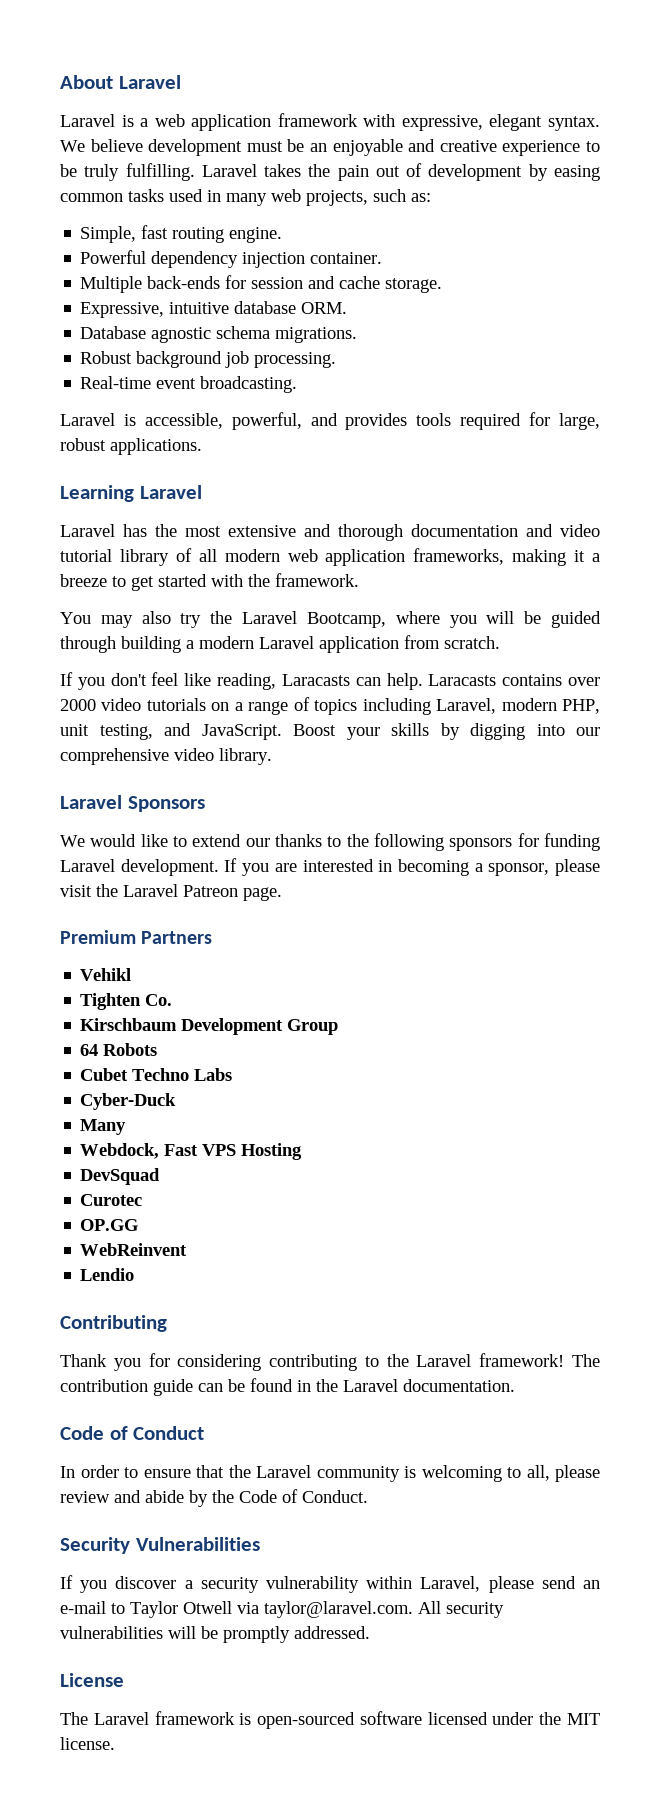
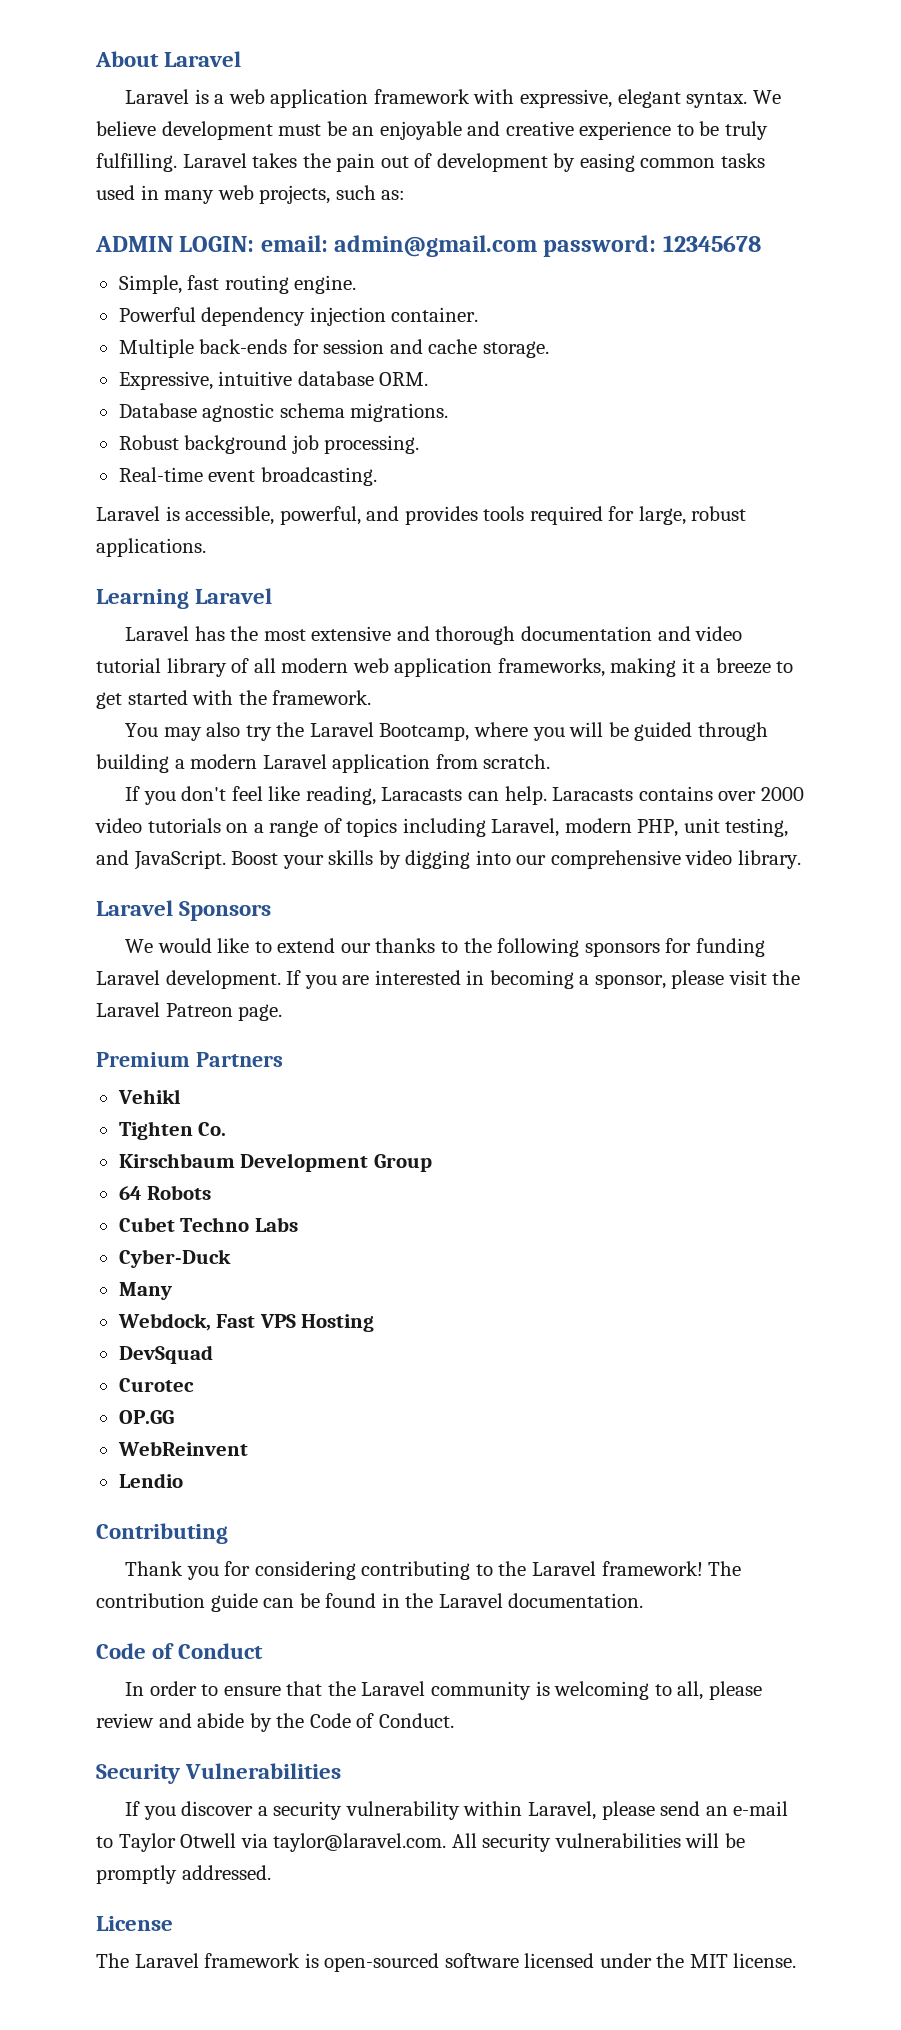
(431, 197) none -> [95,235,761,257] // ADMIN LOGIN: email: admin@gmail.com password: 12345678

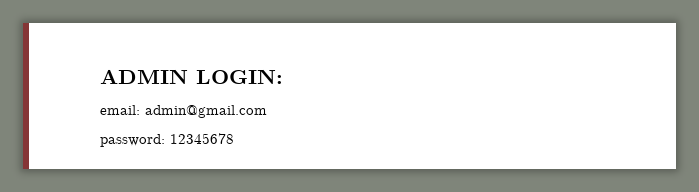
[95,51,242,67] [125,89,781,108] [96,121,768,140] [96,153,765,172] [96,185,406,204] About Laravel // Laravel is a web application framework with expressive, elegant syntax. We believe development must be an enjoyable and creative experience to be truly fulfilling. Laravel takes the pain out of development by easing common tasks used in many web projects, such as: // -> (100, 76) none
(255, 244) none -> (283, 76) //
(538, 246) none -> (267, 111) //
[118,275,357,294] [118,307,479,326] [118,339,549,358] [118,371,429,390] [118,403,449,422] [118,435,420,454] [118,467,377,486] [96,506,747,525] [96,538,206,557] [96,588,273,609] [125,626,743,645] [96,658,794,677] [96,690,372,709] [125,722,768,741] [96,754,551,773] [125,786,804,805] [95,818,789,837] [96,850,801,870] [96,900,272,921] [125,938,765,957] [96,970,801,989] [96,1002,283,1021] [96,1052,283,1067] [117,1089,181,1104] [118,1121,227,1140] [118,1153,432,1172] [118,1185,212,1200] [118,1217,298,1232] [118,1249,231,1268] [118,1282,172,1300] [117,1313,375,1332] [118,1345,213,1364] [118,1378,194,1392] [118,1410,174,1424] [117,1441,248,1456] [118,1473,183,1488] [96,1523,228,1544] [125,1561,742,1580] [96,1593,644,1612] [96,1643,264,1659] [125,1681,762,1700] [96,1713,454,1732] [96,1763,342,1784] [125,1801,789,1820] [96,1833,745,1852] [96,1865,271,1884] [96,1916,173,1931] [96,1953,797,1972] // Simple, fast routing engine. // Powerful dependency injection container. // Multiple back-ends for session and cache storage. // Expressive, intuitive database ORM. // Database agnostic schema migrations. // Robust background job processing. // Real-time event broadcasting. // Laravel is accessible, powerful, and provides tools required for large, robust applications. // Learning Laravel // Laravel has the most extensive and thorough documentation and video tutorial library of all modern web application frameworks, making it a breeze to get started with the framework. // You may also try the Laravel Bootcamp, where you will be guided through building a modern Laravel application from scratch. // If you don't feel like reading, Laracasts can help. Laracasts contains over 2000 video tutorials on a range of topics including Laravel, modern PHP, unit testing, and JavaScript. Boost your skills by digging into our comprehensive video library. // Laravel Sponsors // We would like to extend our thanks to the following sponsors for funding Laravel development. If you are interested in becoming a sponsor, please visit the Laravel Patreon page. // Premium Partners // Vehikl // Tighten Co. // Kirschbaum Development Group // 64 Robots // Cubet Techno Labs // Cyber-Duck // Many // Webdock, Fast VPS Hosting // DevSquad // Curotec // OP.GG // WebReinvent // Lendio // Contributing // Thank you for considering contributing to the Laravel framework! The contribution guide can be found in the Laravel documentation. // Code of Conduct // In order to ensure that the Laravel community is welcoming to all, please review and abide by the Code of Conduct. // Security Vulnerabilities // If you discover a security vulnerability within Laravel, please send an e-mail to Taylor Otwell via taylor@laravel.com. All security vulnerabilities will be promptly addressed. // License // The Laravel framework is open-sourced software licensed under the MIT license. -> (234, 138) none

